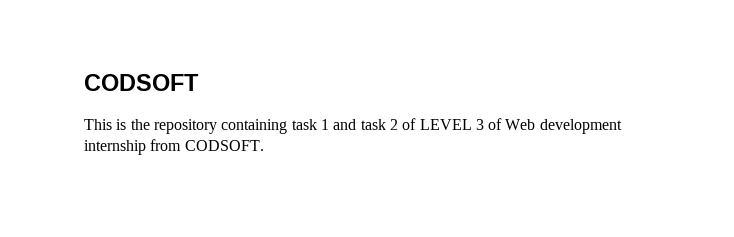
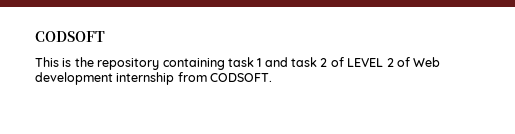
[475,119,484,130] 3 -> [386,58,394,67] 2

